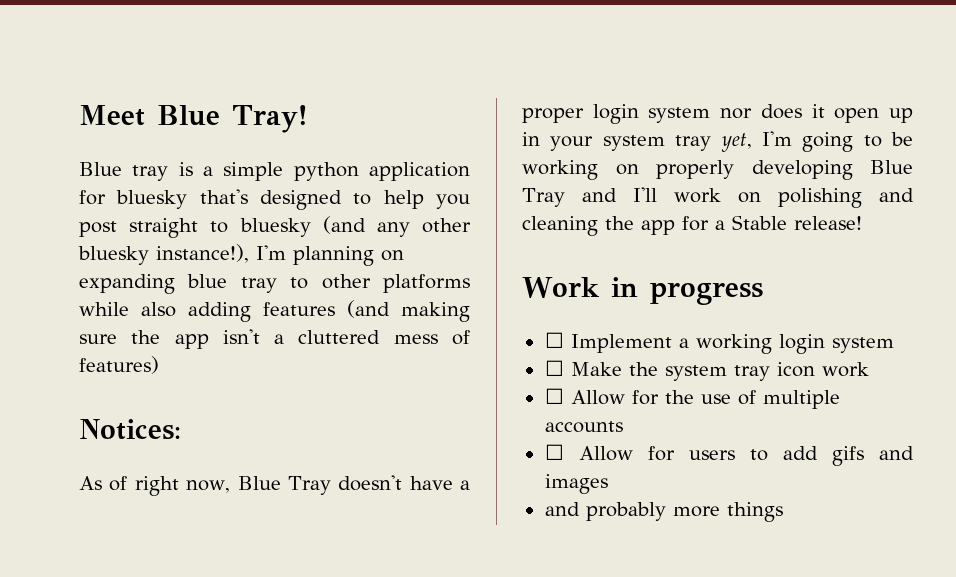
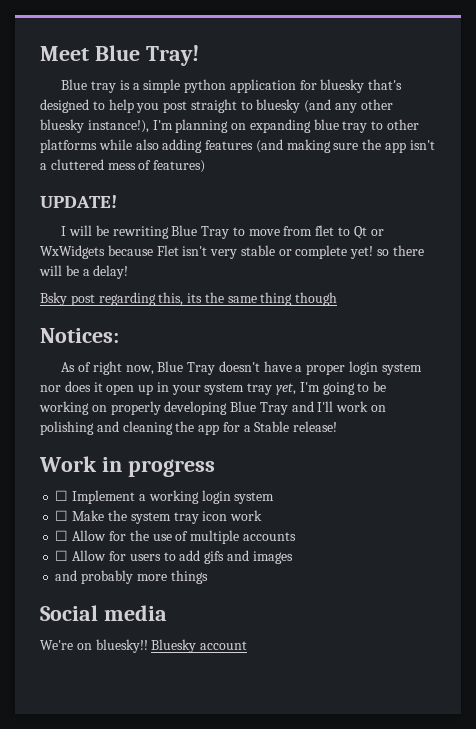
(159, 365) none -> [40,195,117,208] [61,225,384,239] [40,245,424,259] [39,265,129,279] [40,292,338,306] // UPDATE! // I will be rewriting Blue Tray to move from flet to Qt or WxWidgets because Flet isn't very stable or complete yet! so there will be a delay! // Bsky post regarding this, its the same thing though
(783, 512) none -> [40,605,167,621] [40,639,248,653] // Social media // We're on bluesky!! Bluesky account

